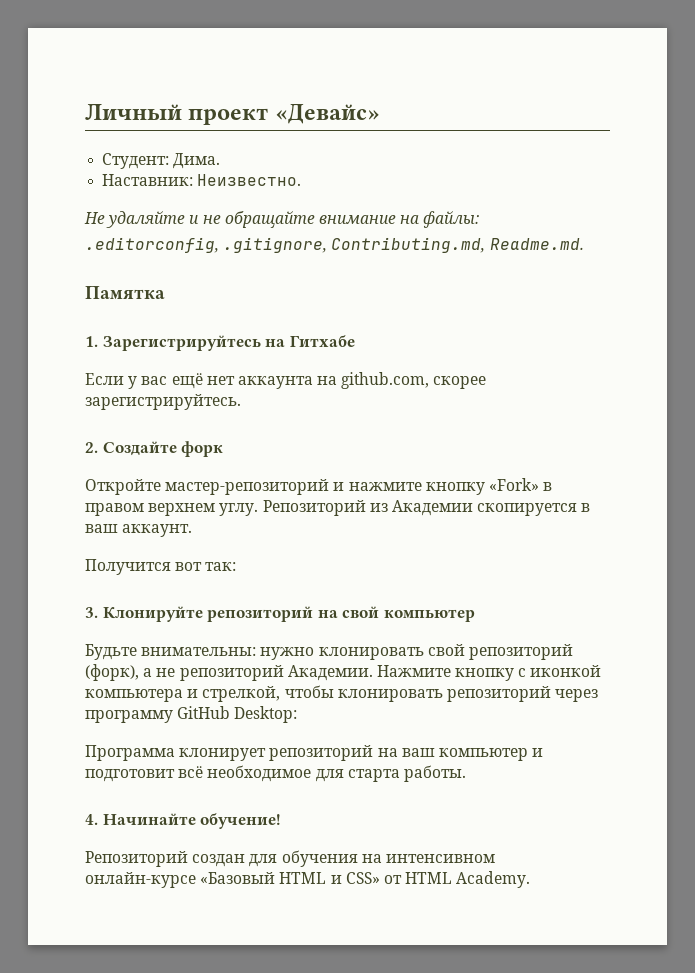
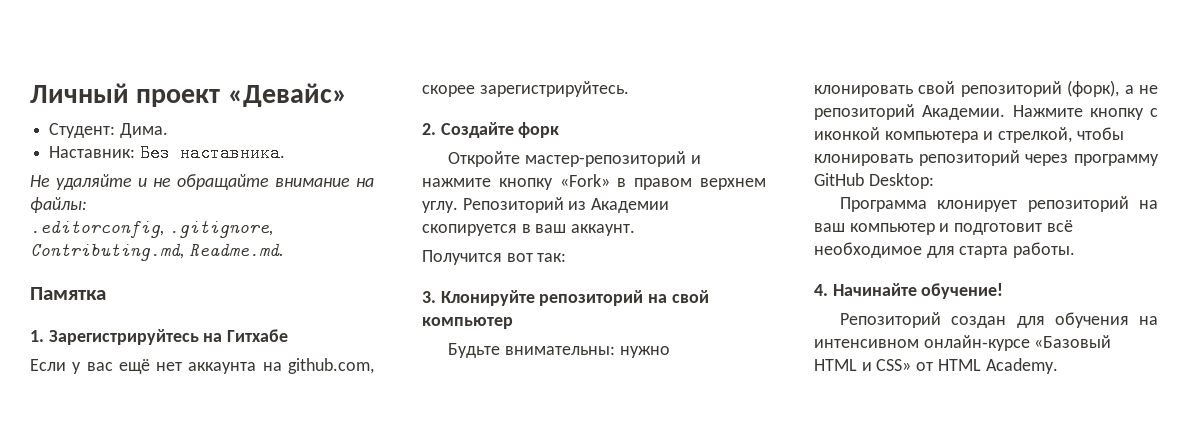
[197,174,302,186] Неизвестно. -> [139,146,285,162] Без наставника.

